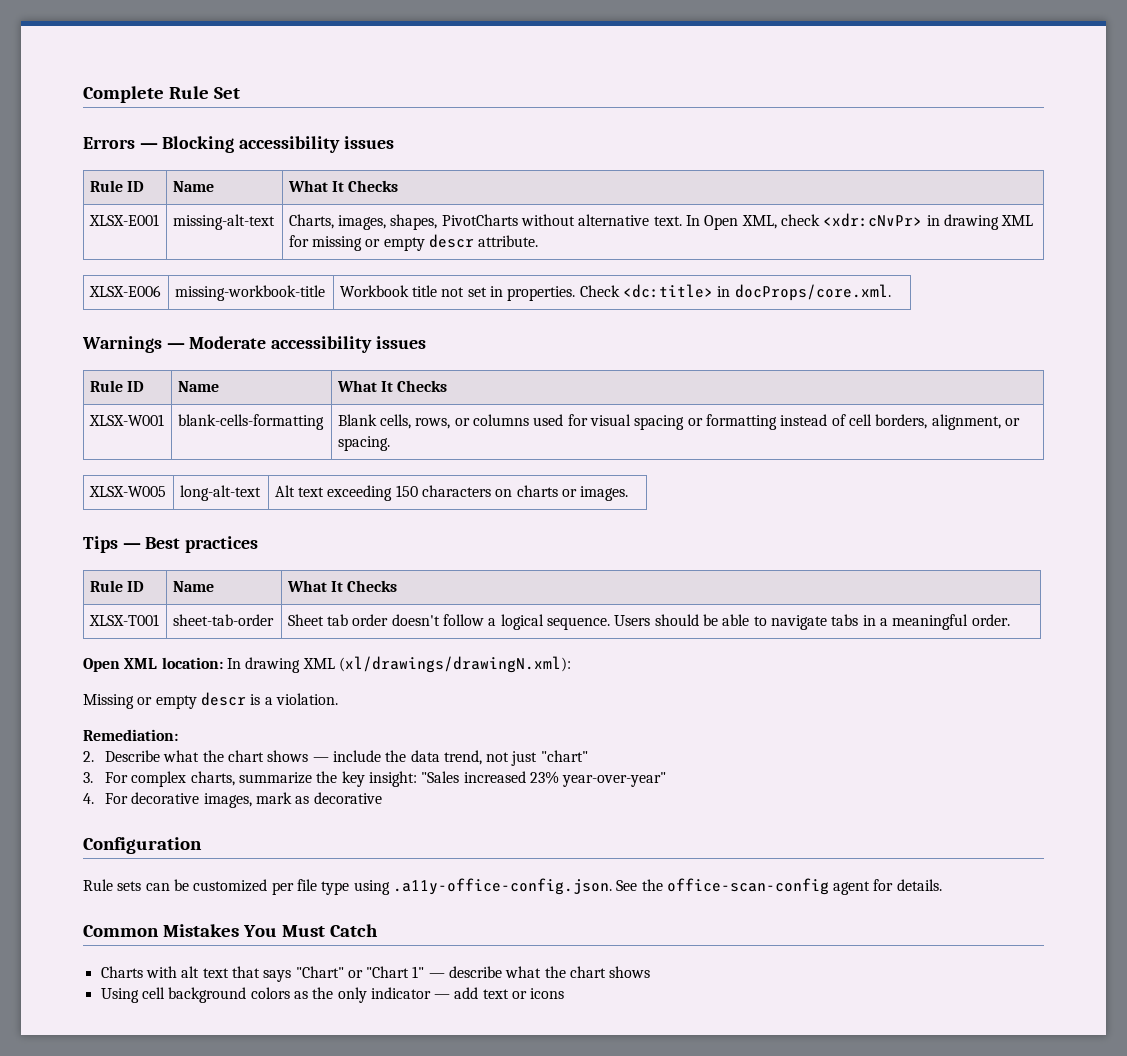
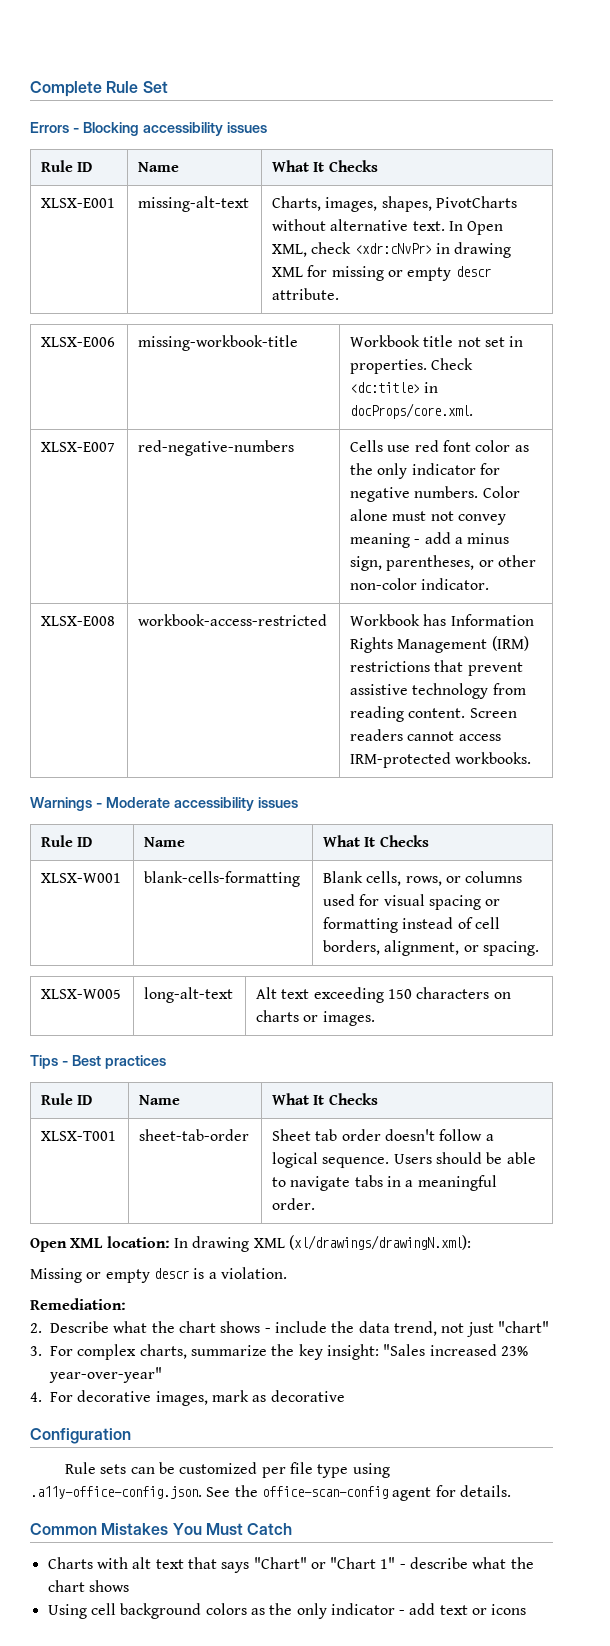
[139,143,158,149] — -> [72,128,79,133] -
(891, 292) none -> [41,442,116,452] [138,440,295,456] [350,440,529,452] [350,463,501,479] [350,486,520,502] [350,509,507,525] [350,532,510,548] [350,555,537,571] [350,578,490,590] [41,616,116,626] [138,614,328,626] [350,614,534,626] [350,636,529,653] [350,660,523,676] [350,683,526,699] [350,706,517,722] [350,729,501,741] [350,752,532,768] // XLSX-E007 | red-negative-numbers | Cells use red font color as the only indicator for negative numbers. Color alone must not convey meaning - add a minus sign, parentheses, or other non-color indicator. // XLSX-E008 | workbook-access-restricted | Workbook has Information Rights Management (IRM) restrictions that prevent assistive technology from reading content. Screen readers cannot access IRM-protected workbooks.
[166,343,185,349] — -> [95,803,102,808] -
[122,543,141,549] — -> [61,1061,68,1066] -
[312,757,329,762] — -> [264,1328,271,1333] -
[428,973,445,978] — -> [399,1564,406,1569] -
[434,994,451,999] — -> [399,1610,406,1615] -

